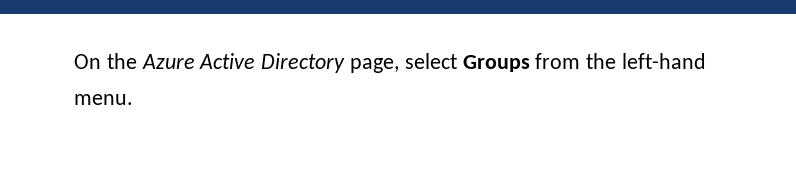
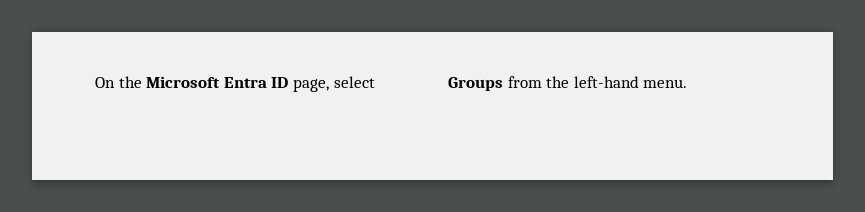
[141,53,346,73] Azure Active Directory -> [146,76,289,88] Microsoft Entra ID

